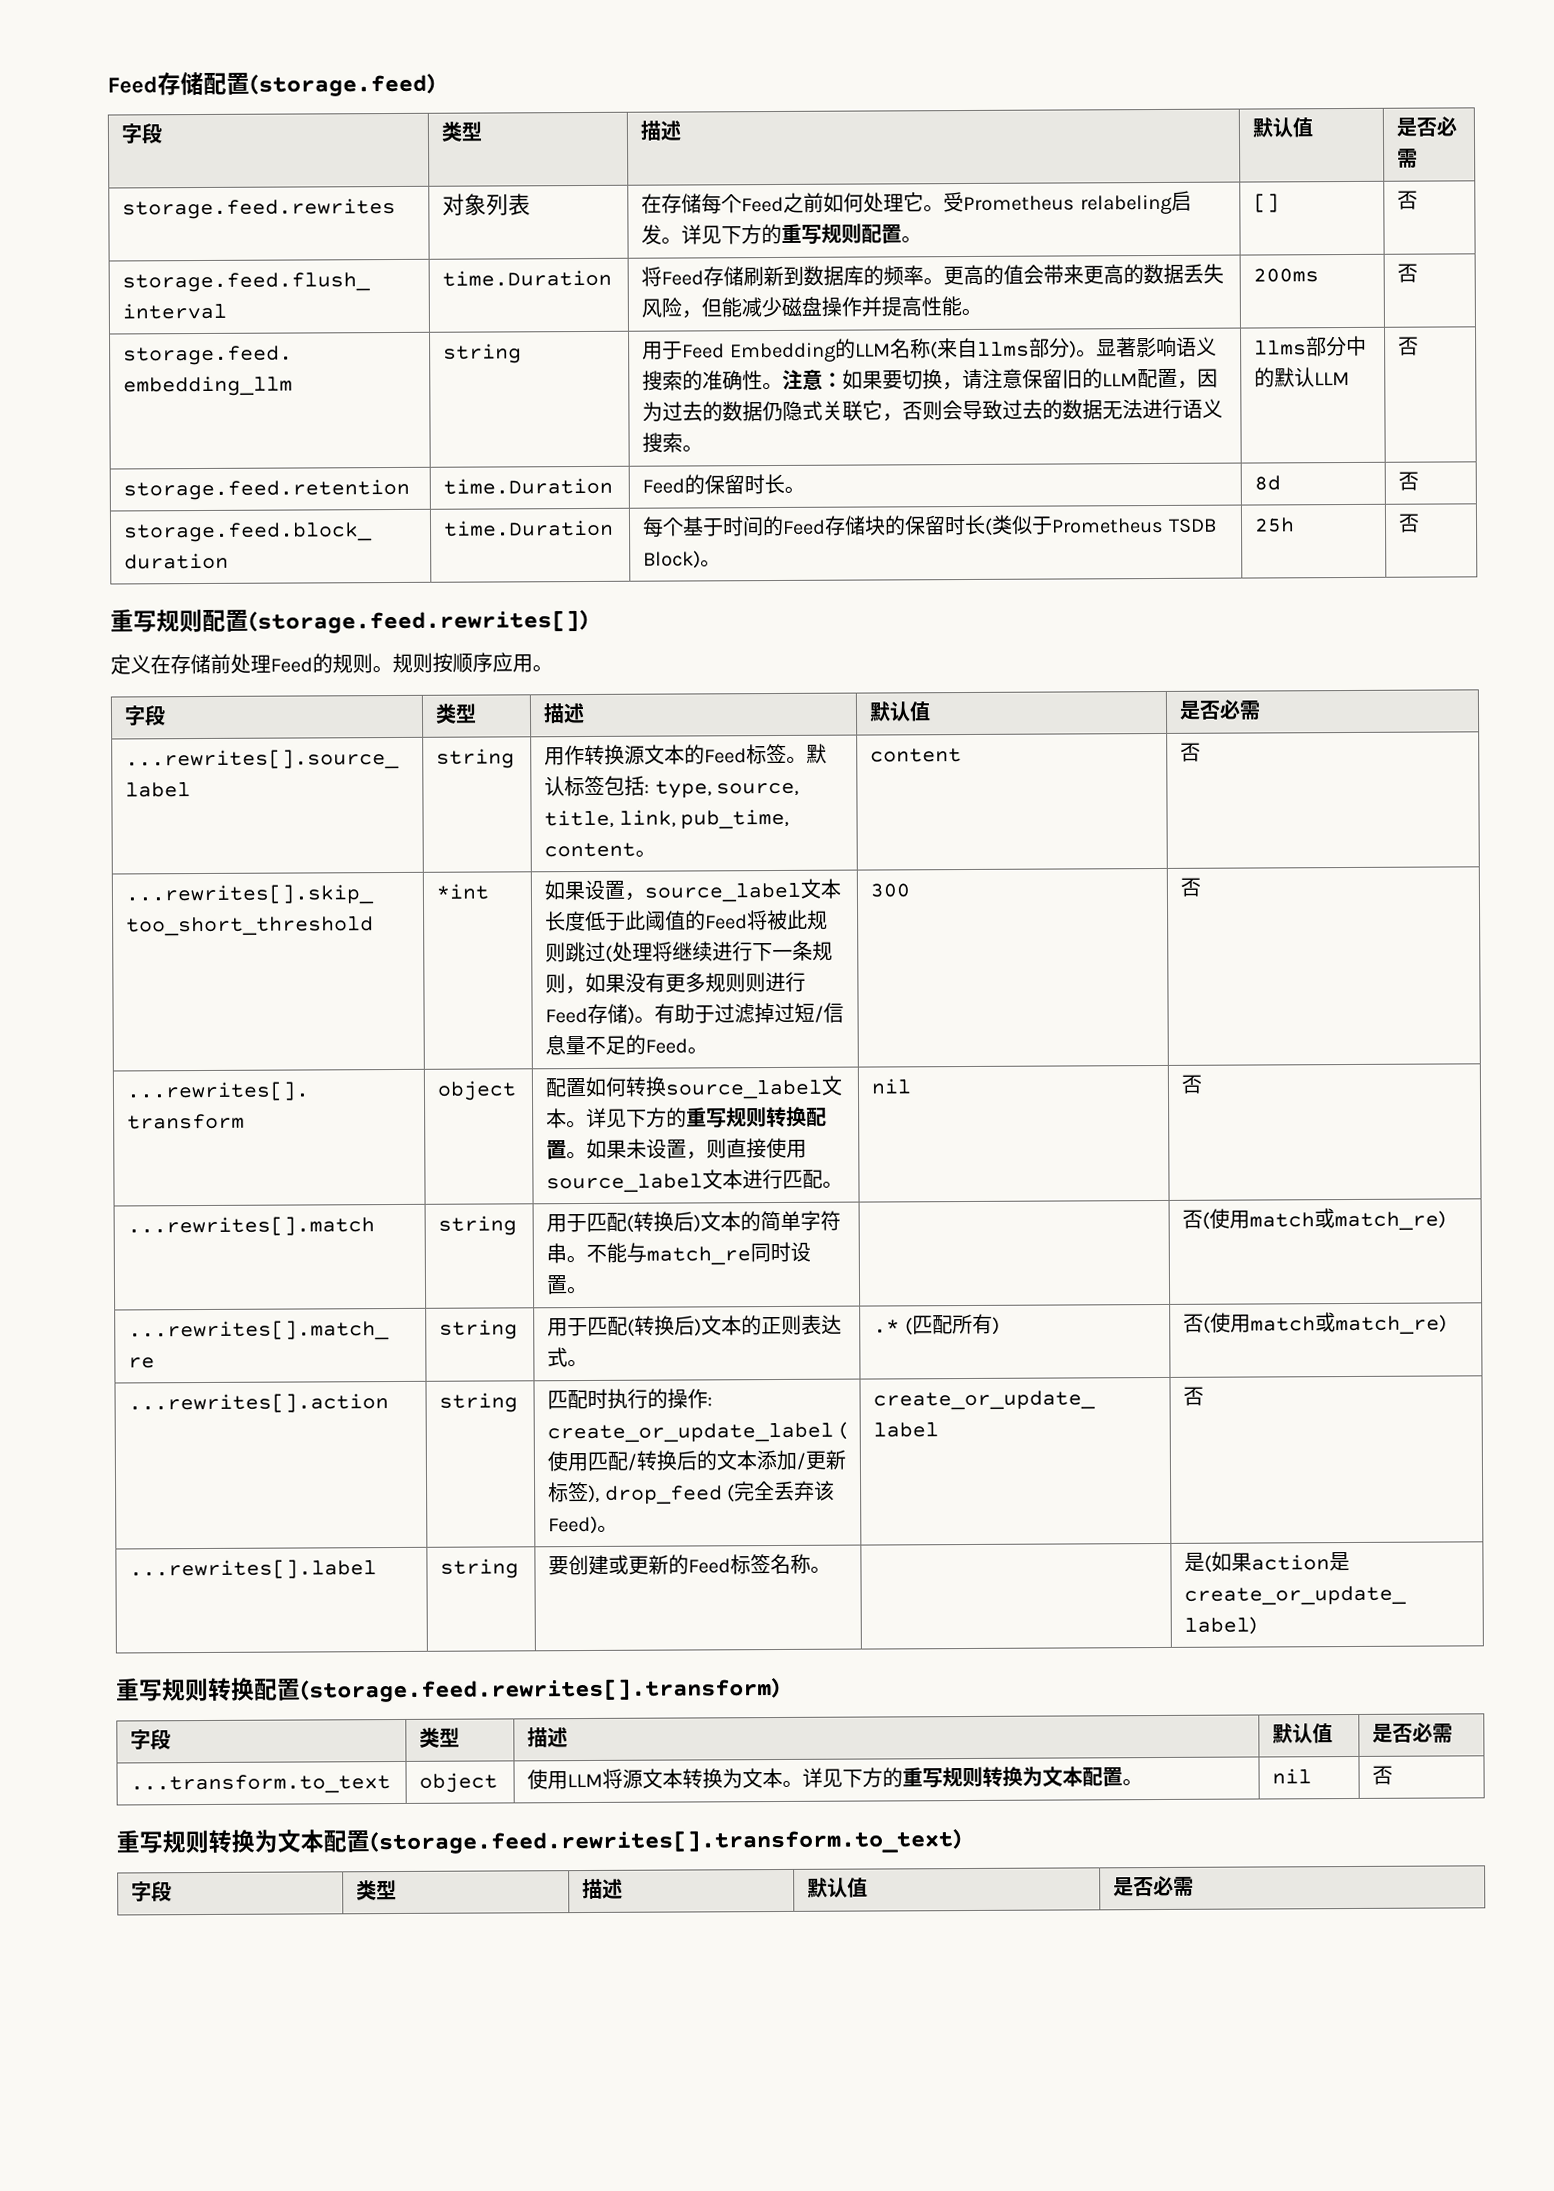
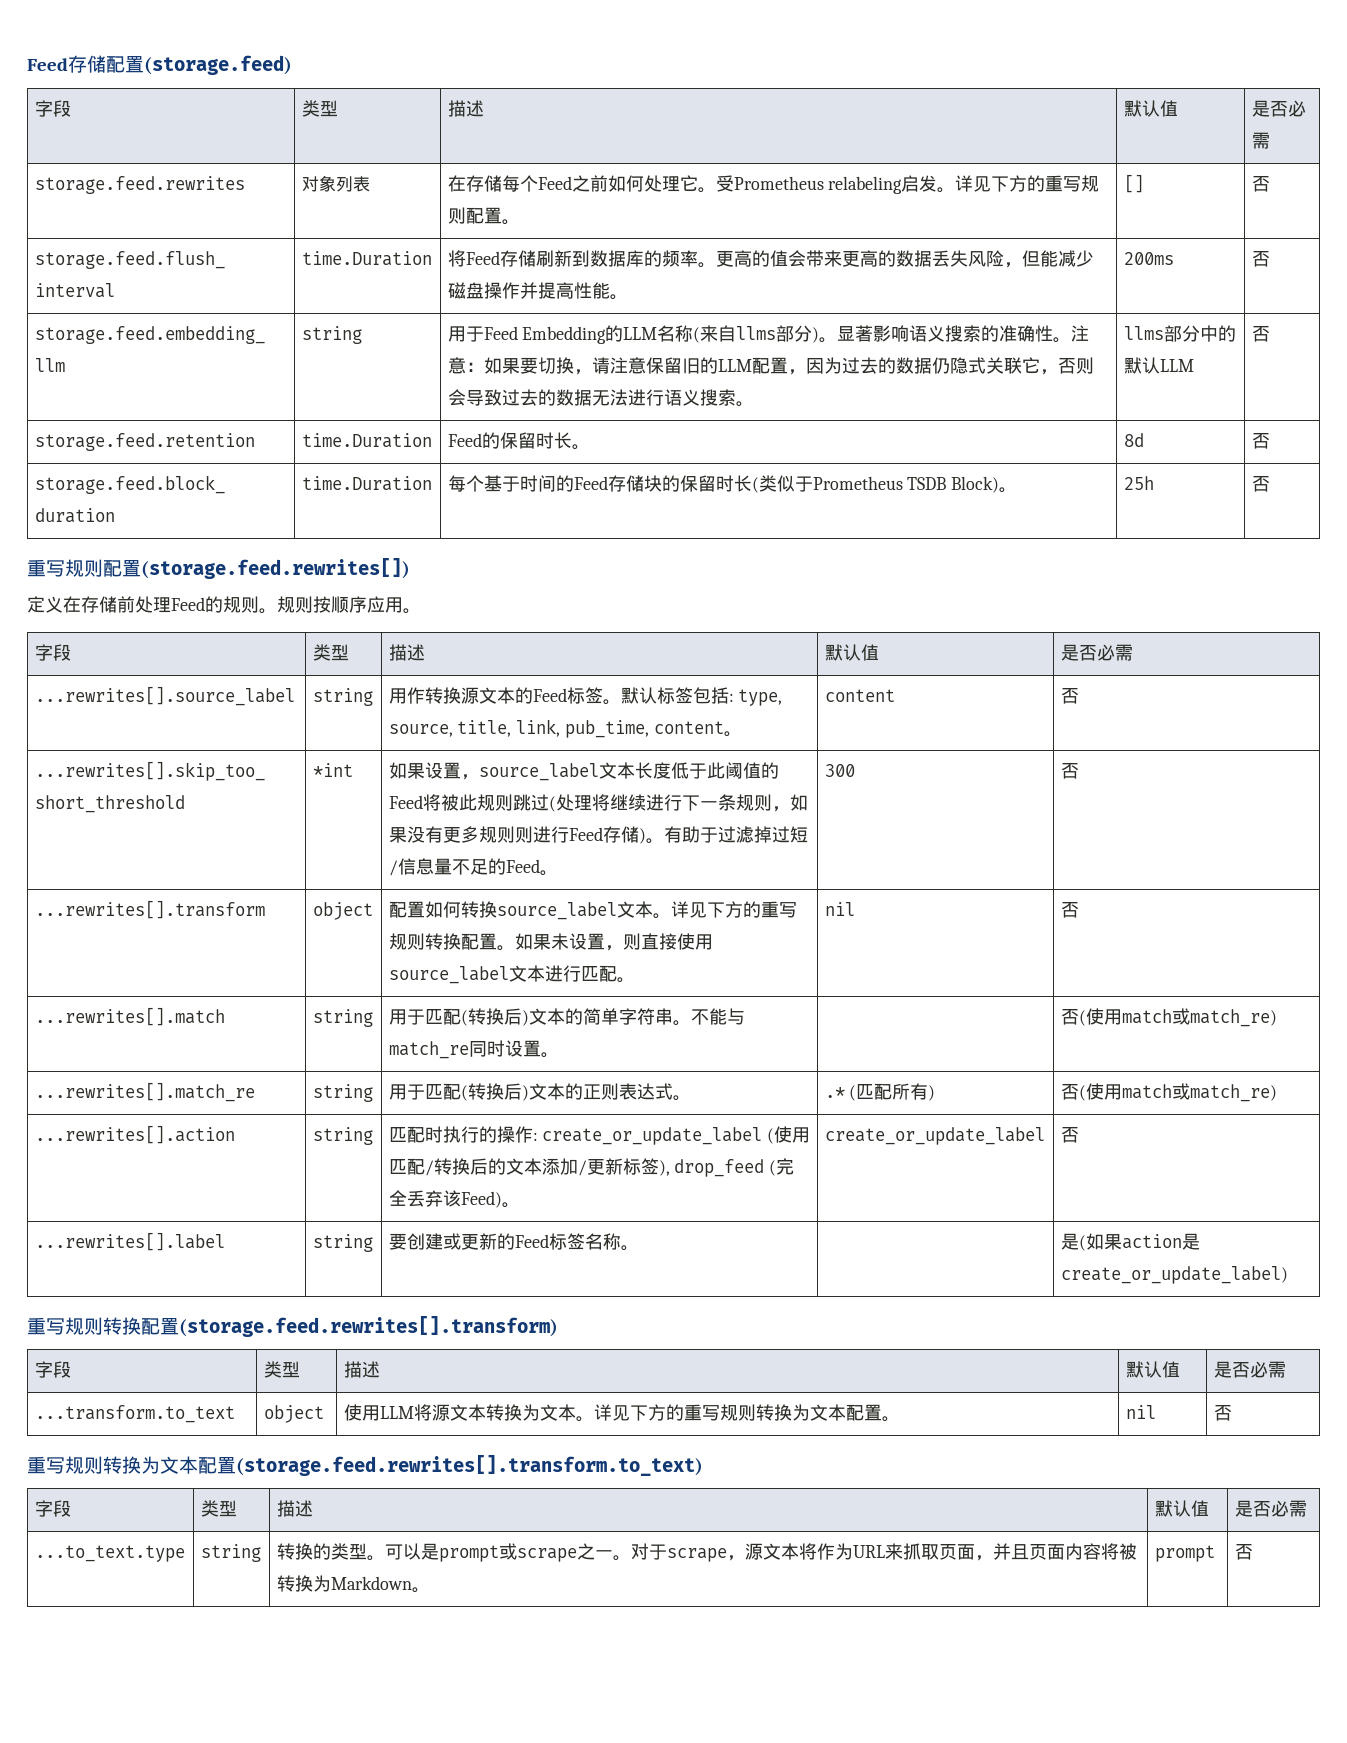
(1195, 1886) none -> [34,1545,185,1562] [200,1544,261,1562] [276,1543,1137,1562] [276,1575,430,1593] [1154,1545,1215,1562] [1234,1544,1253,1560] // ...to_text.type | string | 转换的类型。可以是prompt或scrape之一。对于scrape，源文本将作为URL来抓取页面，并且页面内容将被转换为Markdown。 | prompt | 否

